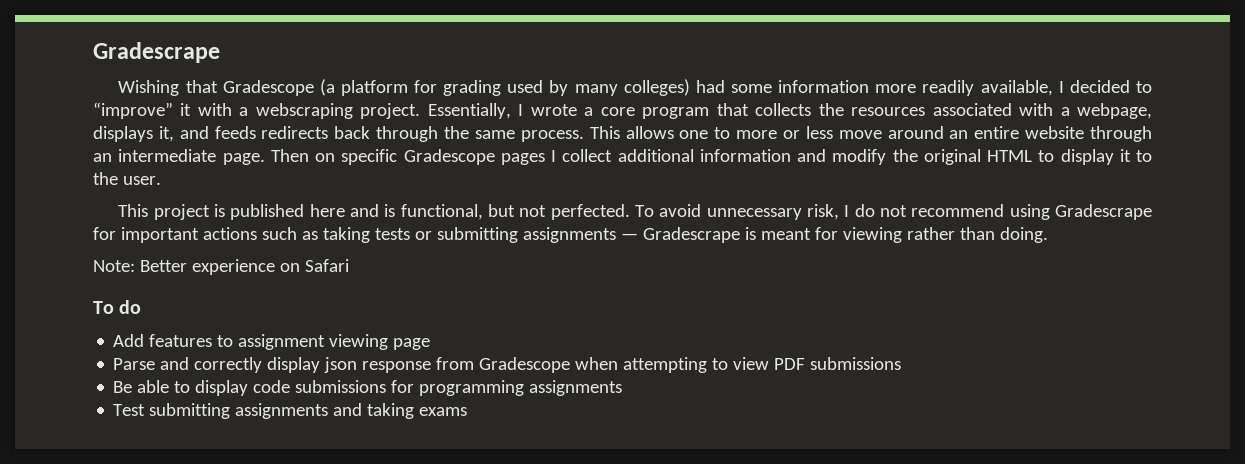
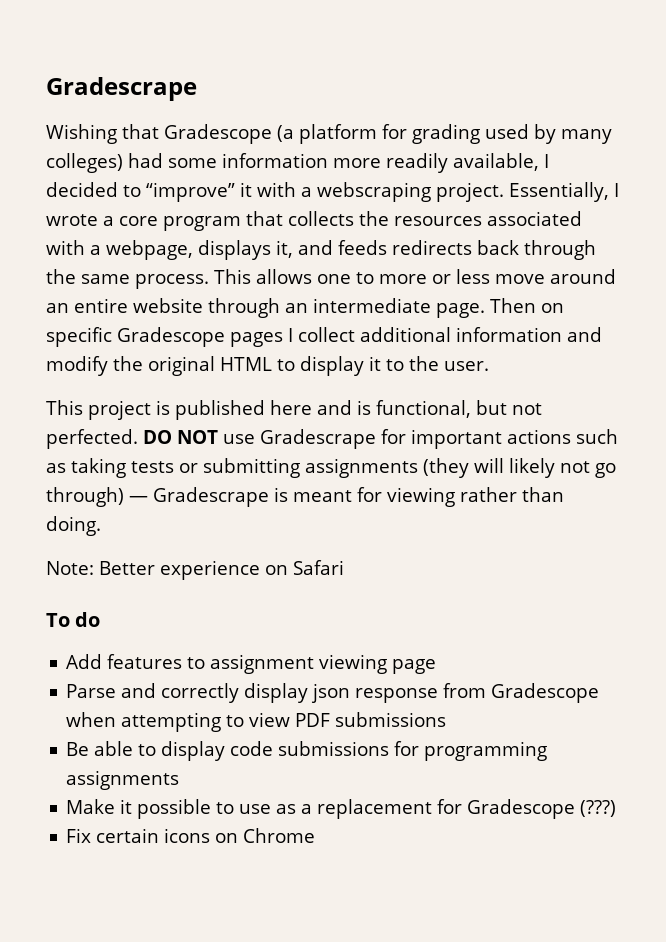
[635,204,1050,220] To avoid unnecessary risk, I do not recommend using -> [143,430,255,444] DO NOT use
(616, 235) none -> [423,458,616,478] [46,487,124,507] (they will likely not go through)
[113,403,468,419] Test submitting assignments and taking exams -> [66,799,617,819] [66,828,316,843] Make it possible to use as a replacement for Gradescope (???) // Fix certain icons on Chrome

